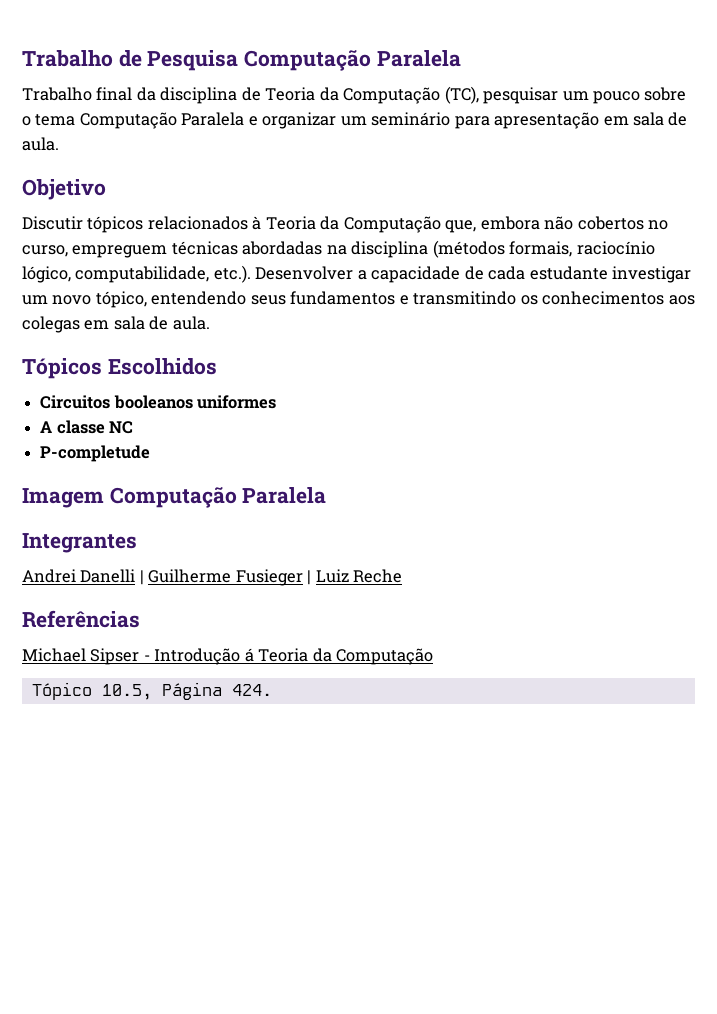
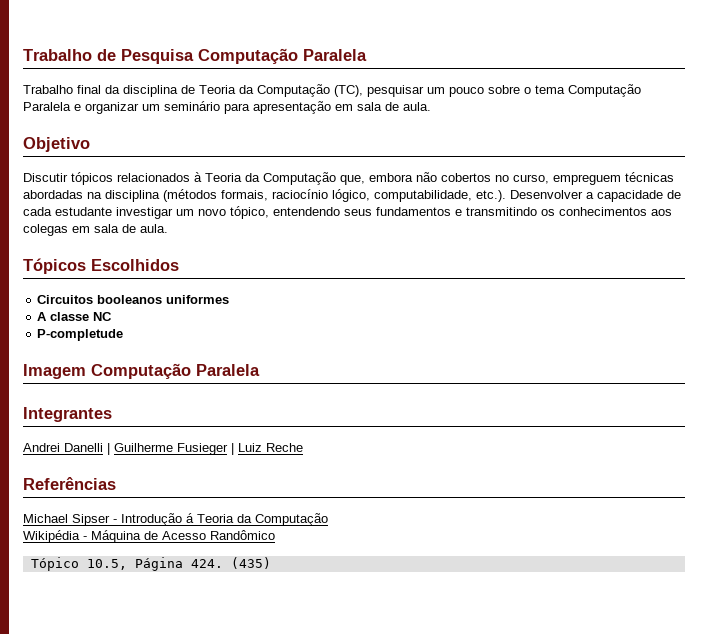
(434, 656) none -> [23,530,275,543] // Wikipédia - Máquina de Acesso Randômico
(272, 690) none -> [230,557,271,569] (435)

